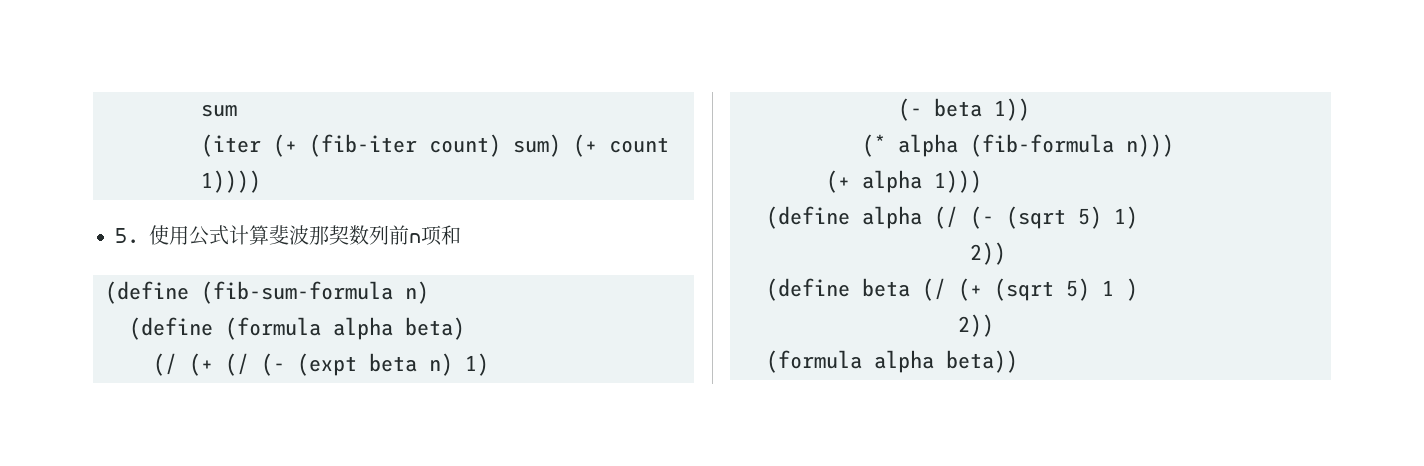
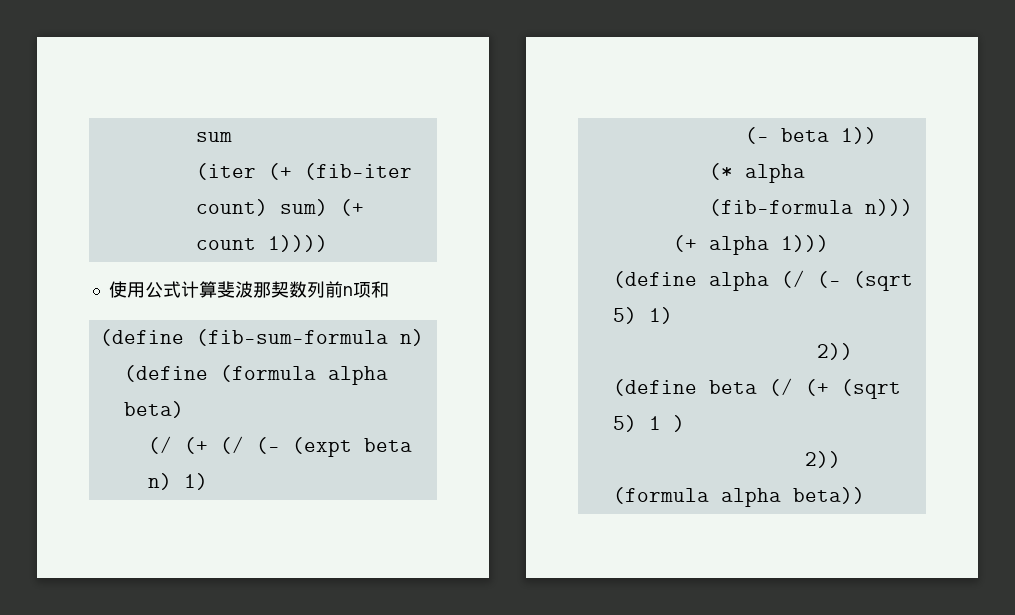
[115,228,139,243] 5. -> (328, 243) none

